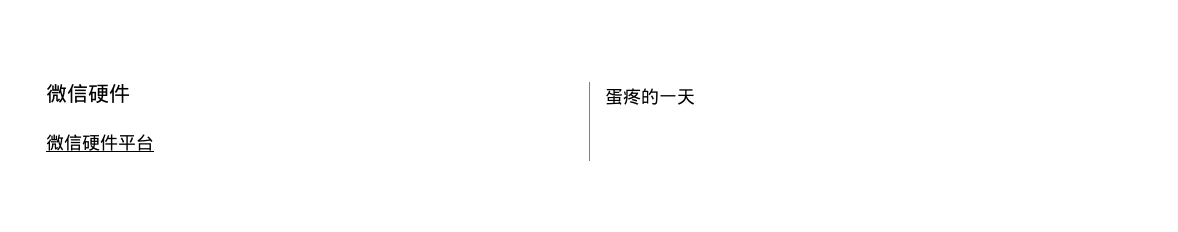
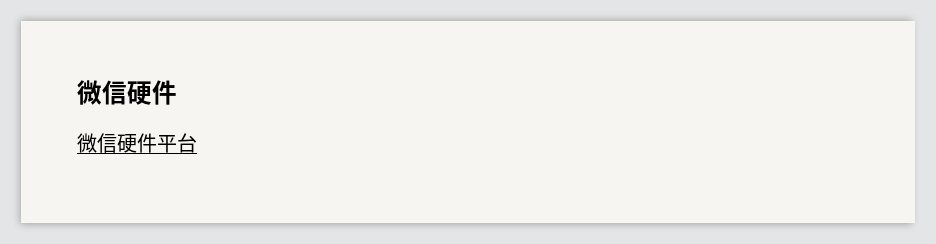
[605,88,695,105] // 蛋疼的一天 -> (197, 143) none

